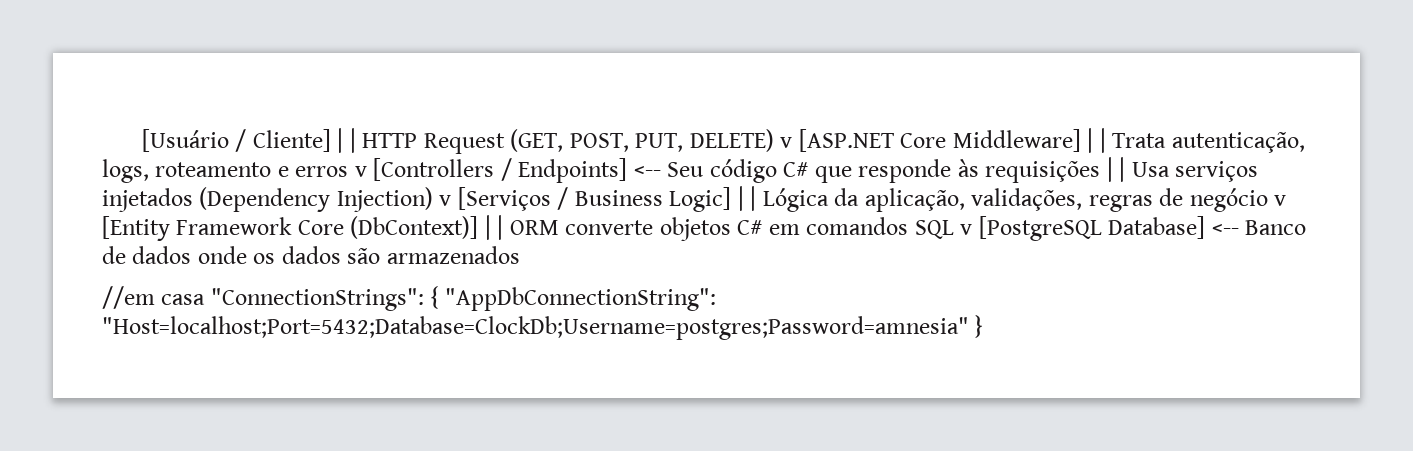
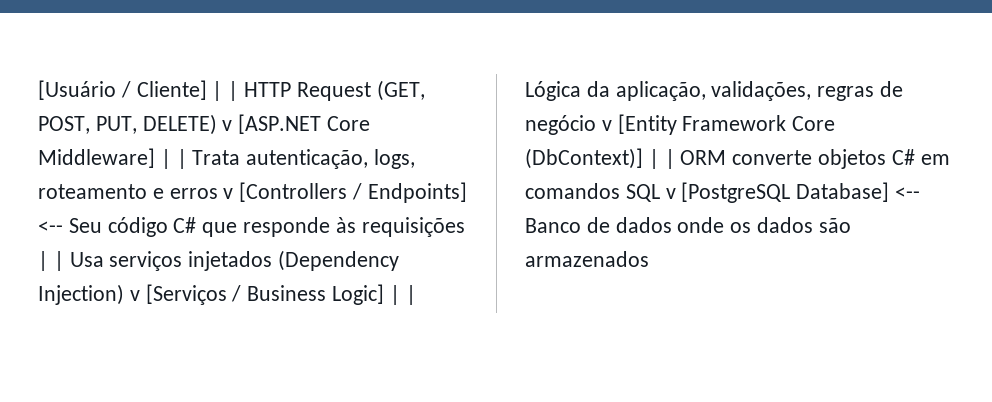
[102,286,716,311] [102,315,984,340] // //em casa "ConnectionStrings": { "AppDbConnectionString": "Host=localhost;Port=5432;Database=ClockDb;Username=postgres;Password=amnesia" } -> (649, 259) none

